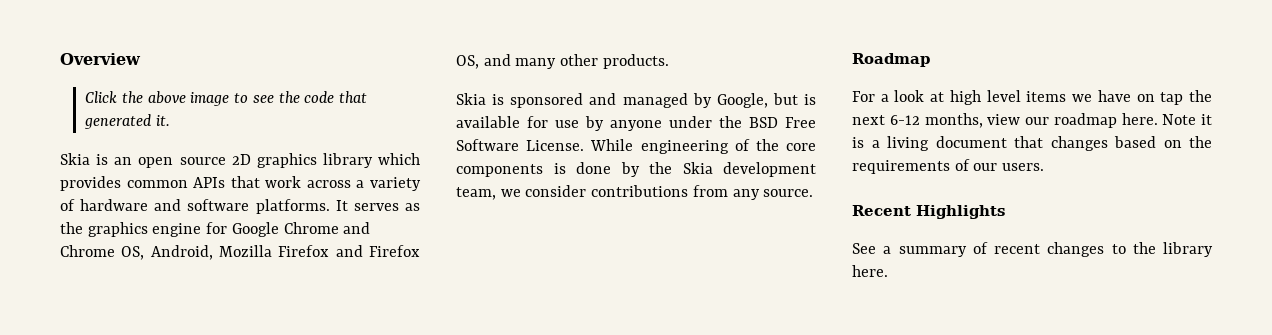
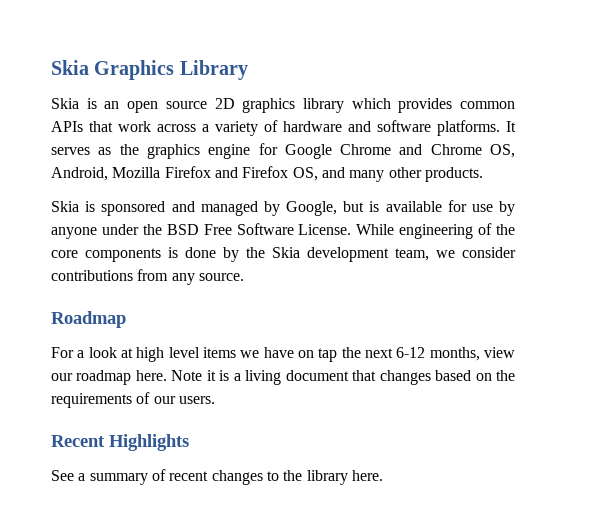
[60,53,141,65] [85,91,368,106] [84,114,170,129] Overview // Click the above image to see the code that generated it. -> [51,60,248,80] Skia Graphics Library

